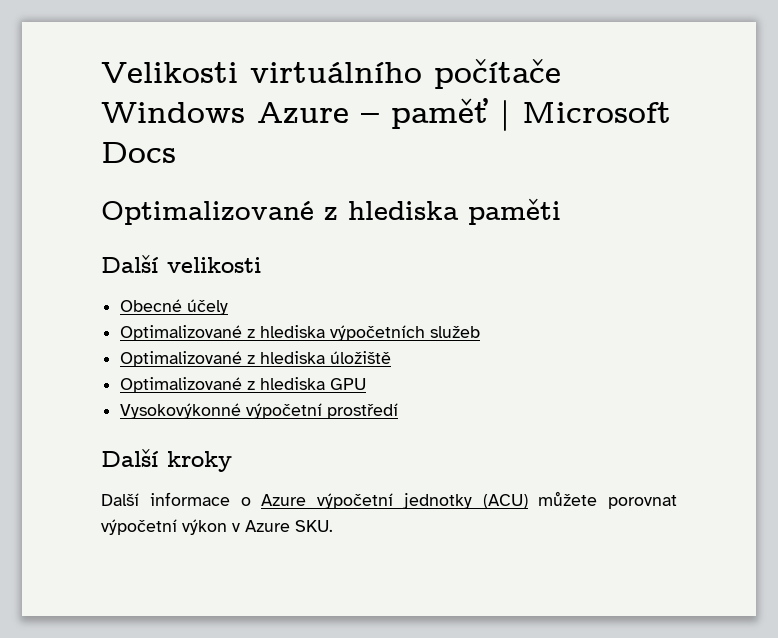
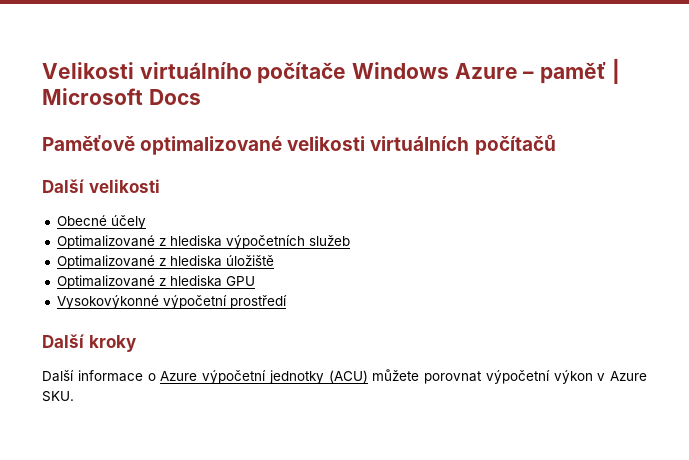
[101,198,561,225] Optimalizované z hlediska paměti -> [42,134,556,155] Paměťově optimalizované velikosti virtuálních počítačů

